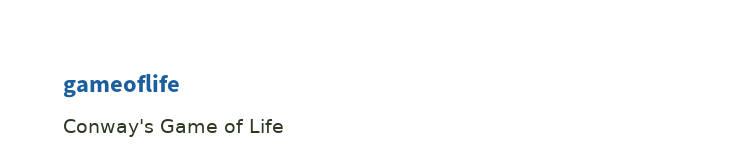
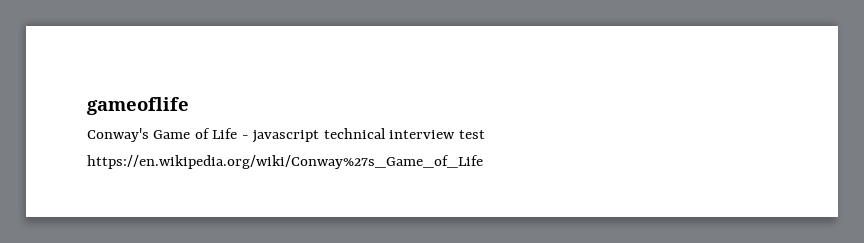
(284, 126) none -> [241,128,485,143] [87,155,483,169] - javascript technical interview test // https://en.wikipedia.org/wiki/Conway%27s_Game_of_Life

